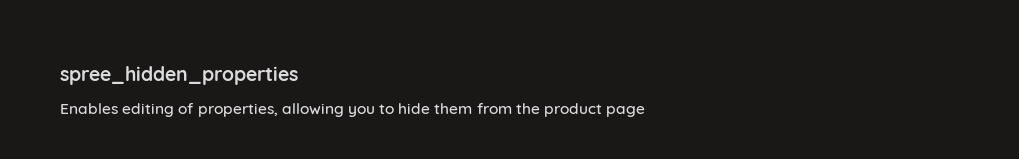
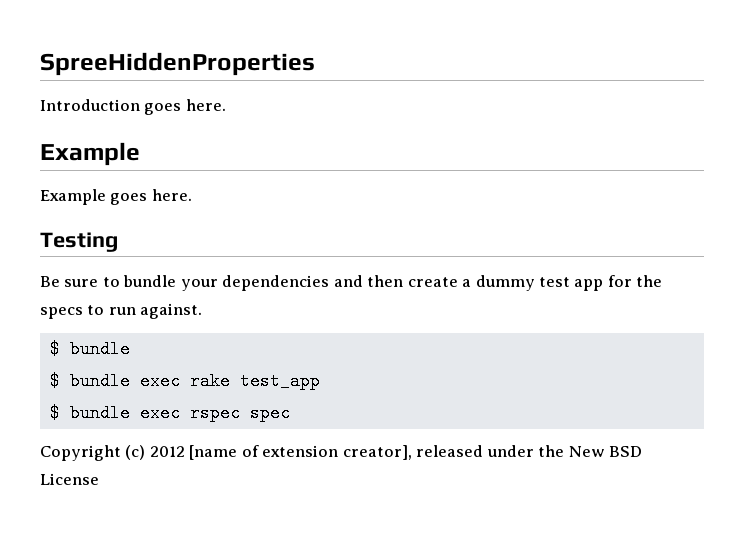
[60,66,298,85] [60,103,646,117] spree_hidden_properties // Enables editing of properties, allowing you to hide them from the product page -> [40,52,315,76] [40,99,226,115] [40,142,140,166] [40,189,192,205] [40,232,118,252] [40,275,663,291] [40,303,203,319] [49,340,130,358] [49,372,320,390] [49,404,290,422] [40,445,643,461] [40,473,99,485] SpreeHiddenProperties // Introduction goes here. // Example // Example goes here. // Testing // Be sure to bundle your dependencies and then create a dummy test app for the specs to run against. // $ bundle // $ bundle exec rake test_app // $ bundle exec rspec spec // Copyright (c) 2012 [name of extension creator], released under the New BSD License

